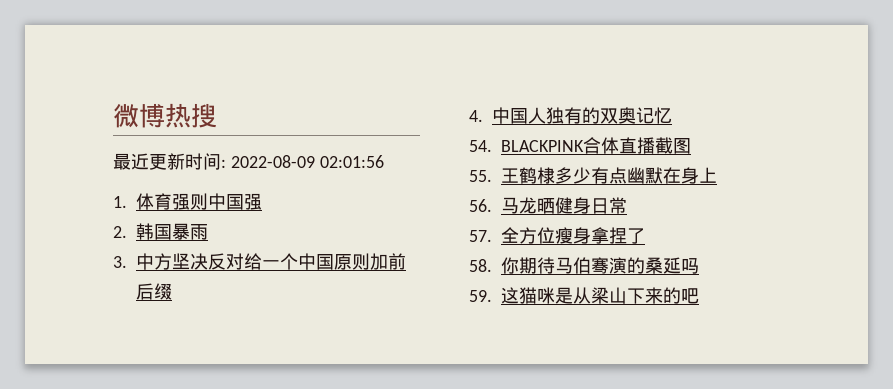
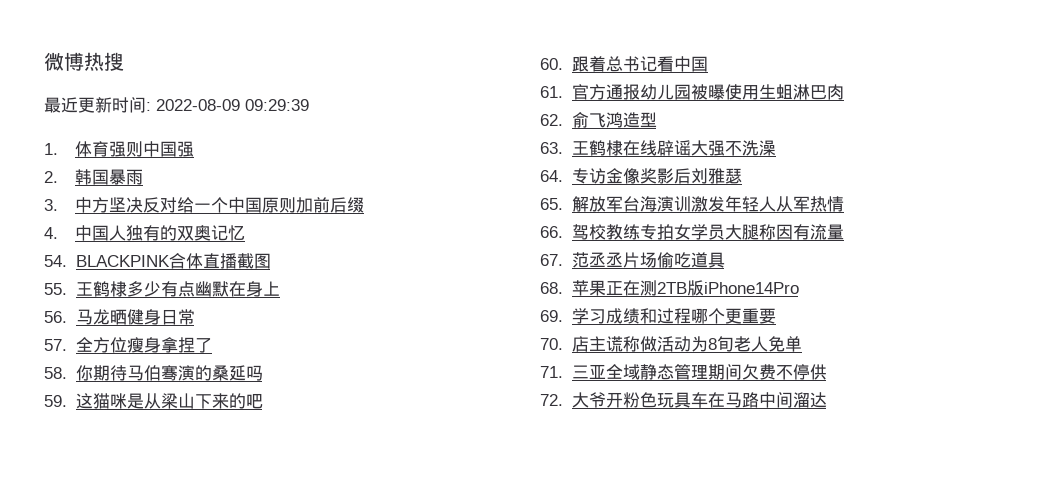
[319,155,384,168] 02:01:56 -> [245,99,309,111] 09:29:39
(699, 296) none -> [540,56,708,72] [540,84,844,100] [540,112,657,128] [540,140,776,156] [540,168,742,184] [540,195,844,212] [540,224,844,240] [540,252,725,268] [540,280,799,296] [540,308,776,324] [540,336,802,352] [540,364,827,380] [540,392,827,408] // 60.跟着总书记看中国 // 61.官方通报幼儿园被曝使用生蛆淋巴肉 // 62.俞飞鸿造型 // 63.王鹤棣在线辟谣大强不洗澡 // 64.专访金像奖影后刘雅瑟 // 65.解放军台海演训激发年轻人从军热情 // 66.驾校教练专拍女学员大腿称因有流量 // 67.范丞丞片场偷吃道具 // 68.苹果正在测2TB版iPhone14Pro // 69.学习成绩和过程哪个更重要 // 70.店主谎称做活动为8旬老人免单 // 71.三亚全域静态管理期间欠费不停供 // 72.大爷开粉色玩具车在马路中间溜达

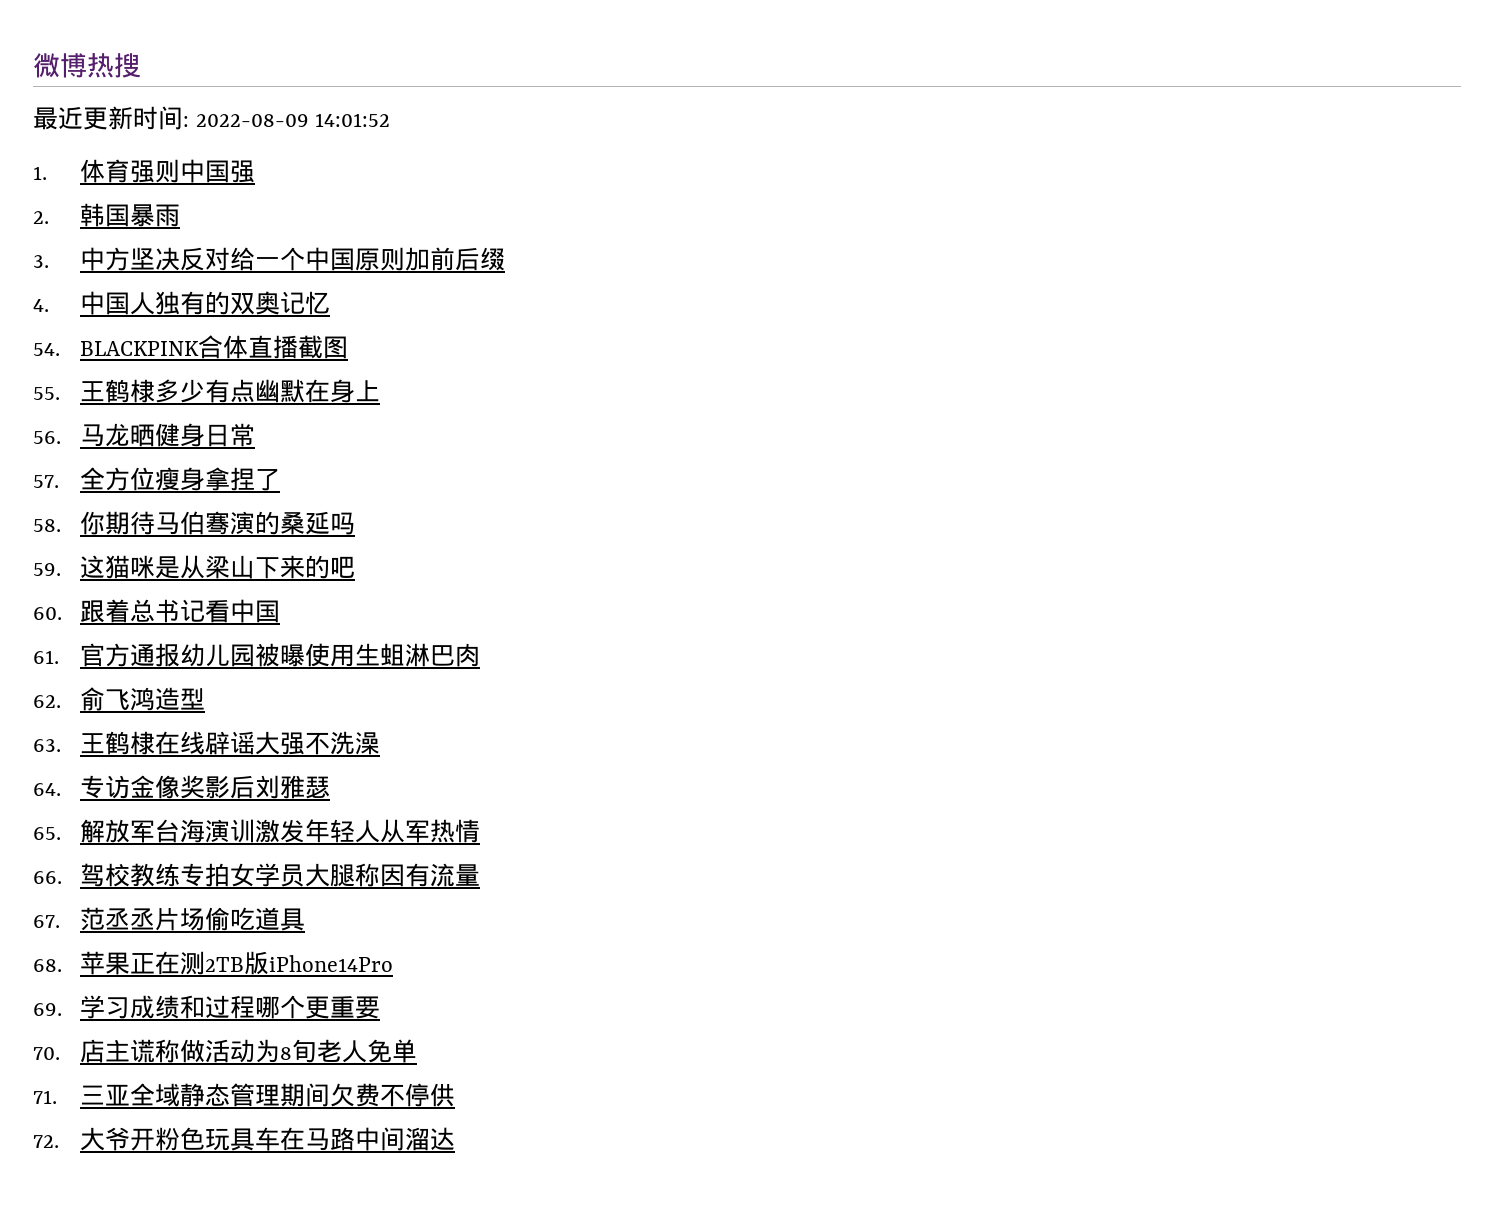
[245,99,309,111] 09:29:39 -> [315,113,391,127] 14:01:52

